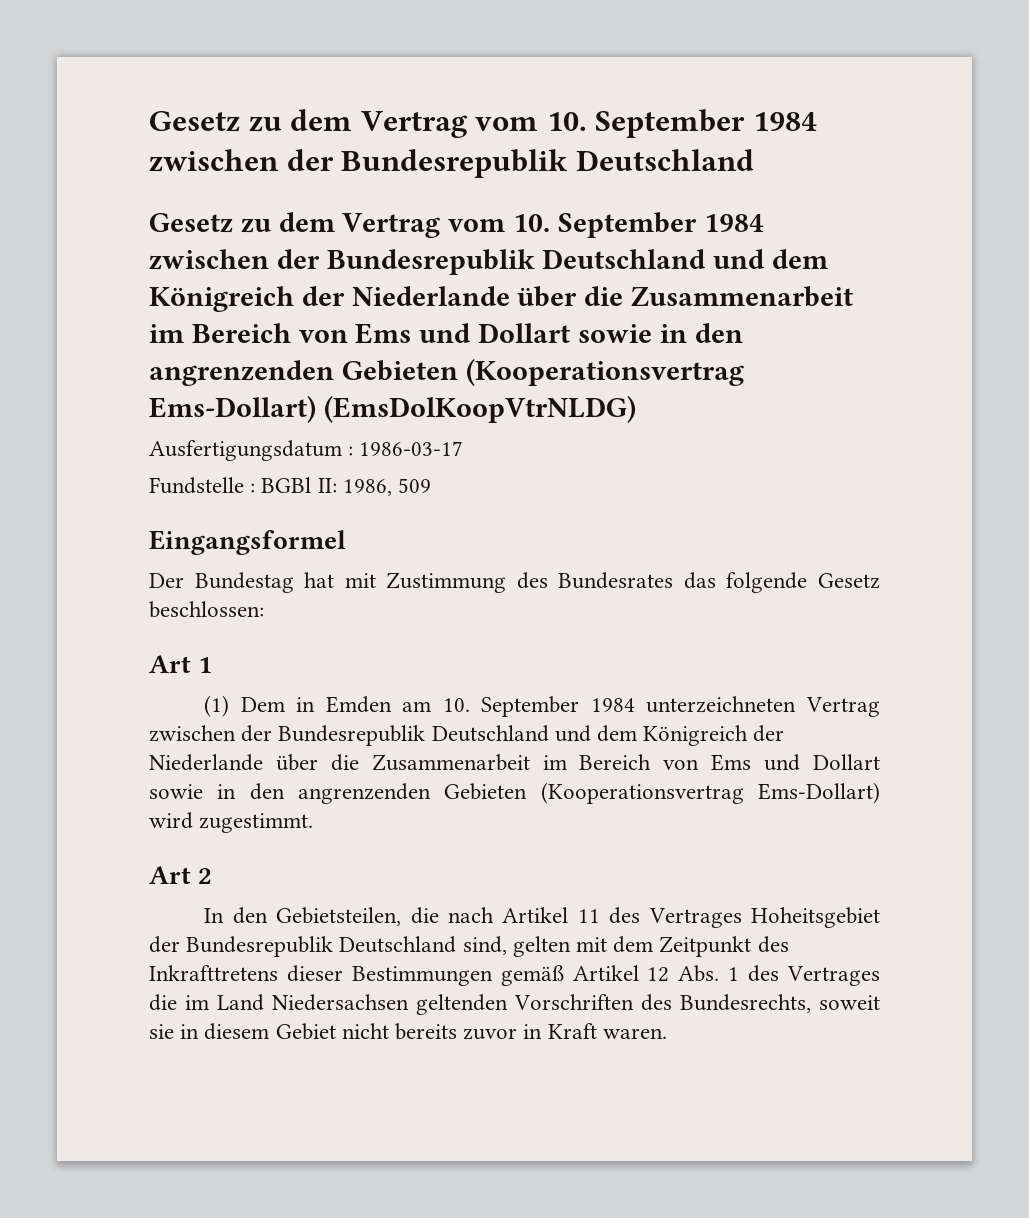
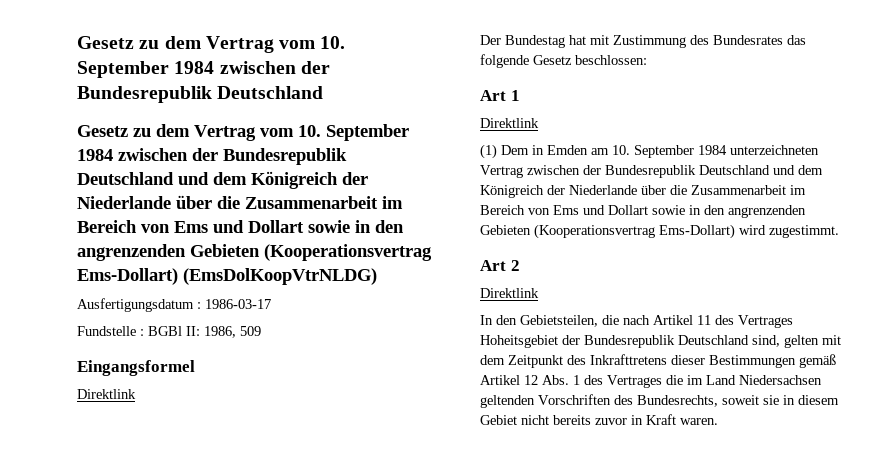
(346, 542) none -> [77,389,136,399] // Direktlink
(213, 665) none -> [480,118,539,128] // Direktlink
(213, 876) none -> [480,288,539,298] // Direktlink

